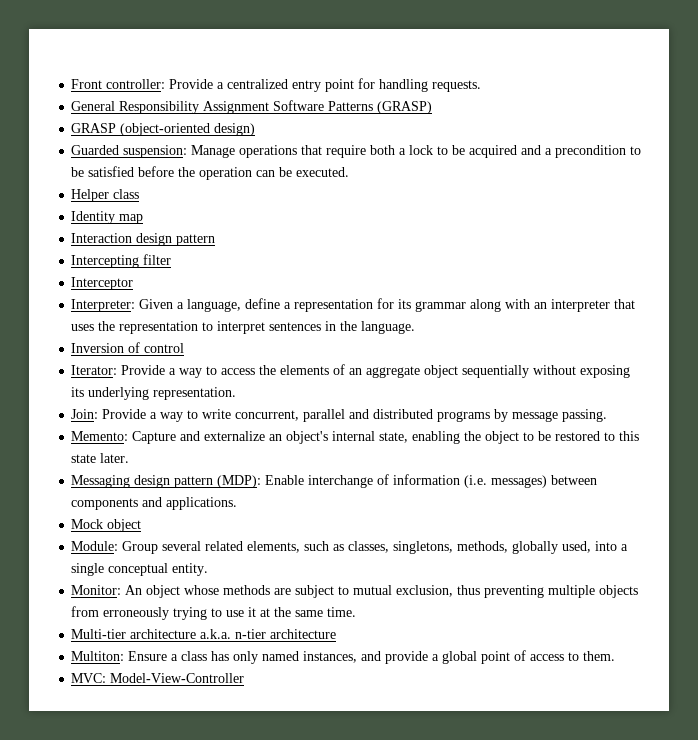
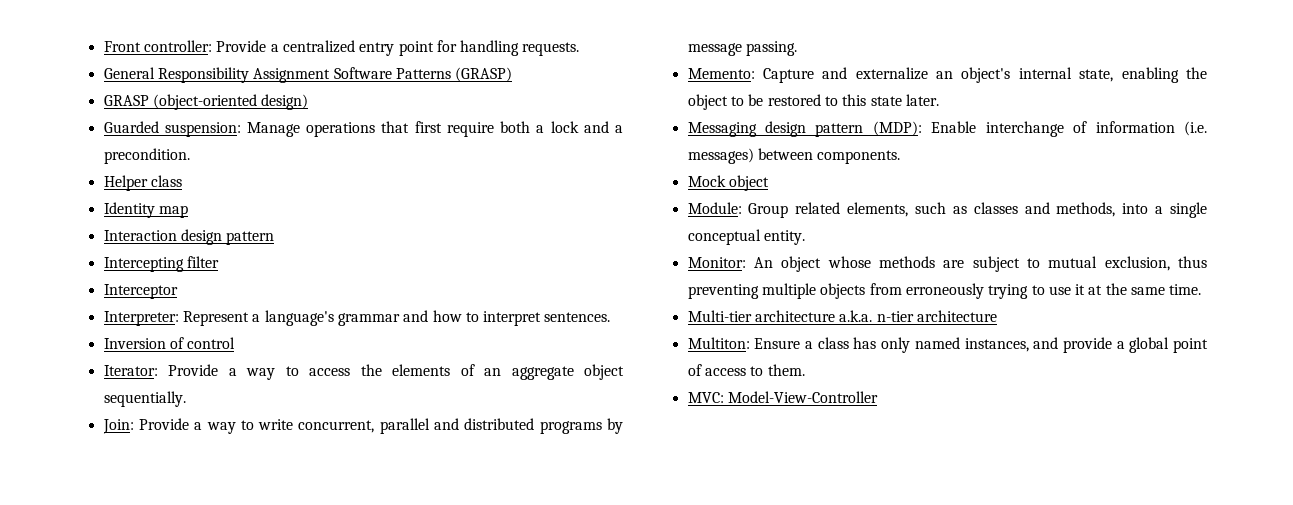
(323, 150) none -> [414,121,442,133] first
[437,145,642,158] [71,166,350,180] to be acquired and a precondition to be satisfied before the operation can be executed. -> [583,121,623,133] [103,148,190,164] and a precondition.
[139,298,636,312] [71,321,416,334] Given a language, define a representation for its grammar along with an interpreter that uses the representation to interpret sentences in the language. -> [182,310,611,326] Represent a language's grammar and how to interpret sentences.
[462,365,631,378] [71,387,237,400] sequentially without exposing its underlying representation. -> [103,391,186,407] sequentially.
[71,497,238,510] components and applications. -> [817,150,901,164] components.
[162,541,202,551] several -> (789, 210) none
[348,541,592,554] classes, singletons, methods, globally used, -> [973,202,1116,217] classes and methods,

